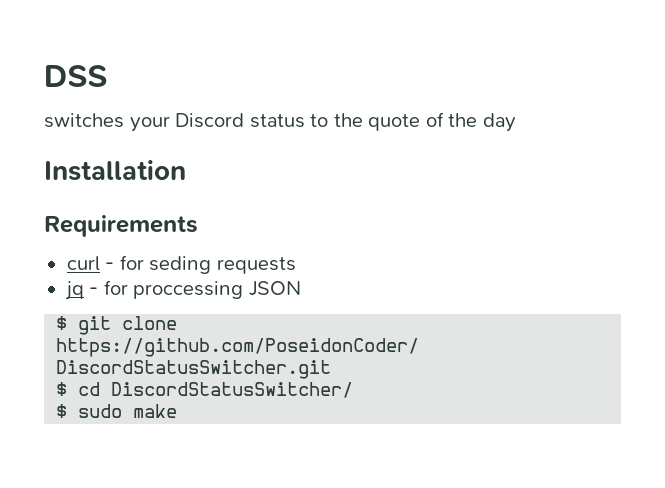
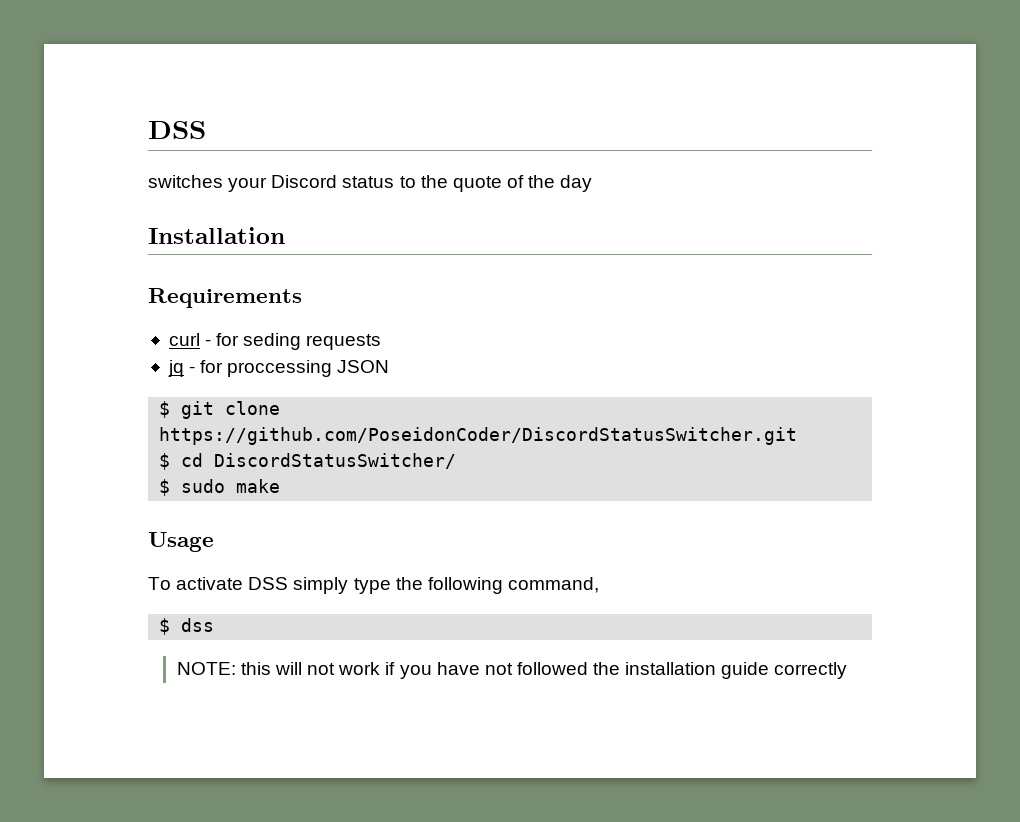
(178, 411) none -> [148,532,214,552] [148,577,599,594] [159,618,215,635] [176,662,848,679] // Usage // To activate DSS simply type the following command, // $ dss // NOTE: this will not work if you have not followed the installation guide correctly

